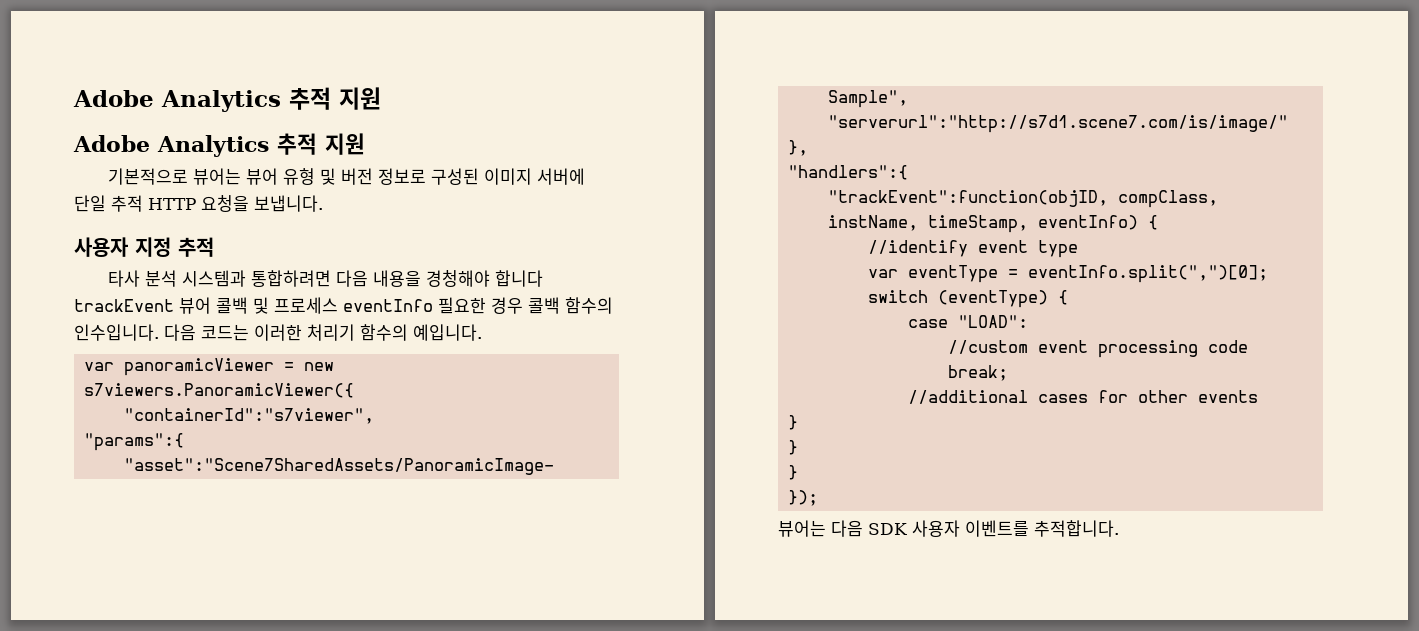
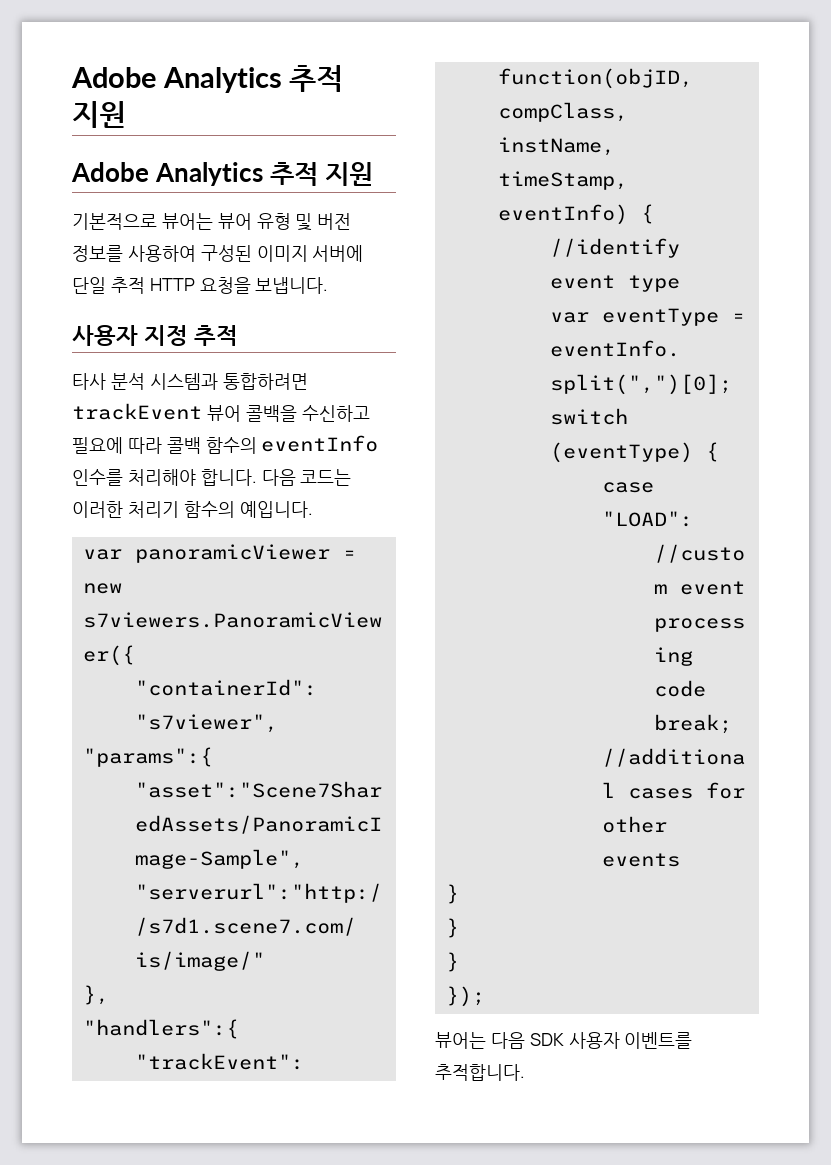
[377,168,426,185] 정보로 -> [72,245,196,262] 정보를 사용하여
[335,270,543,287] [74,297,613,314] [74,324,159,341] 다음 내용을 경청해야 합니다 trackEvent 뷰어 콜백 및 프로세스 eventInfo 필요한 경우 콜백 함수의 인수입니다. -> [72,403,370,422] [72,435,379,454] [72,469,257,486] trackEvent 뷰어 콜백을 수신하고 필요에 따라 콜백 함수의 eventInfo 인수를 처리해야 합니다.

